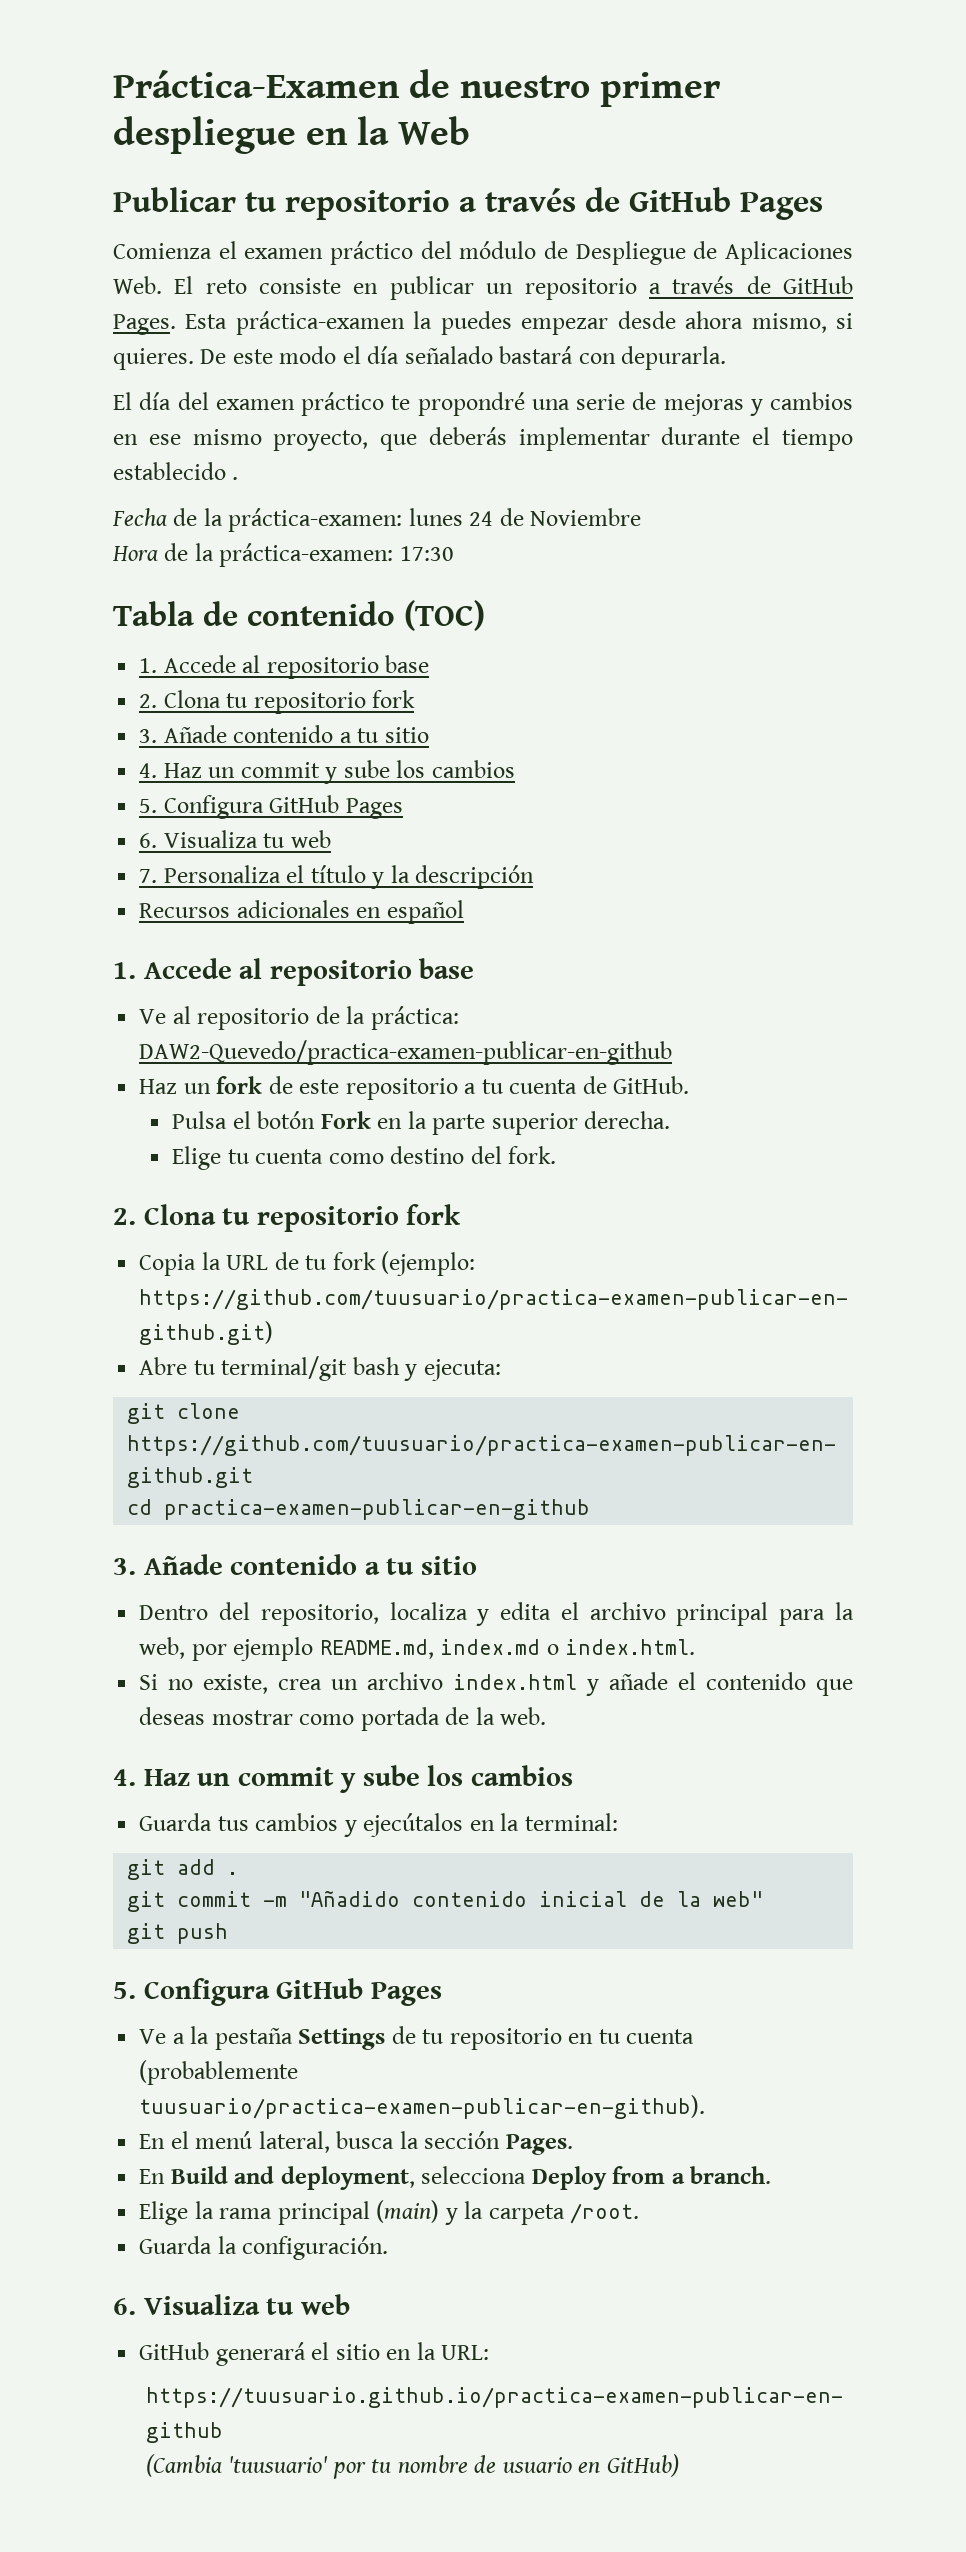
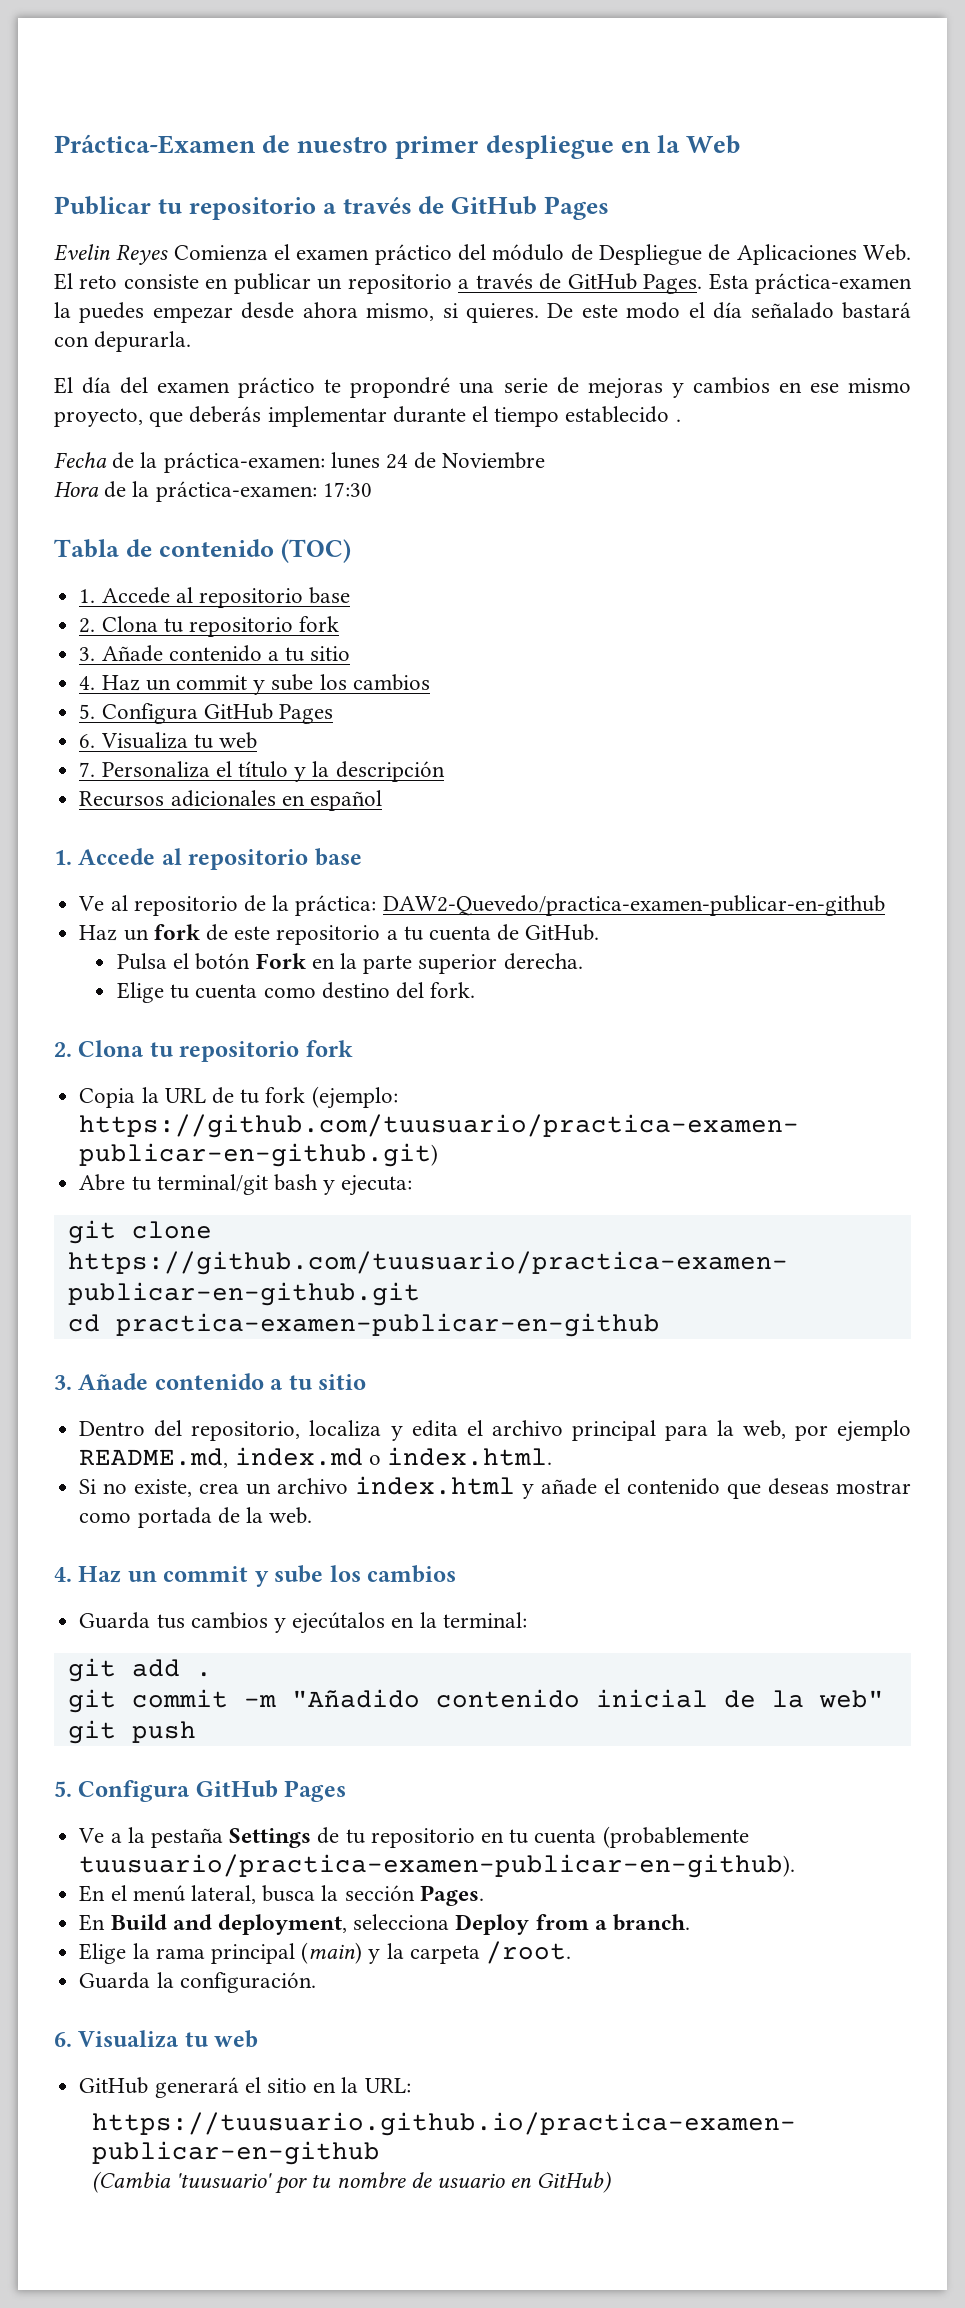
(823, 206) none -> [54,244,169,265] Evelin Reyes

